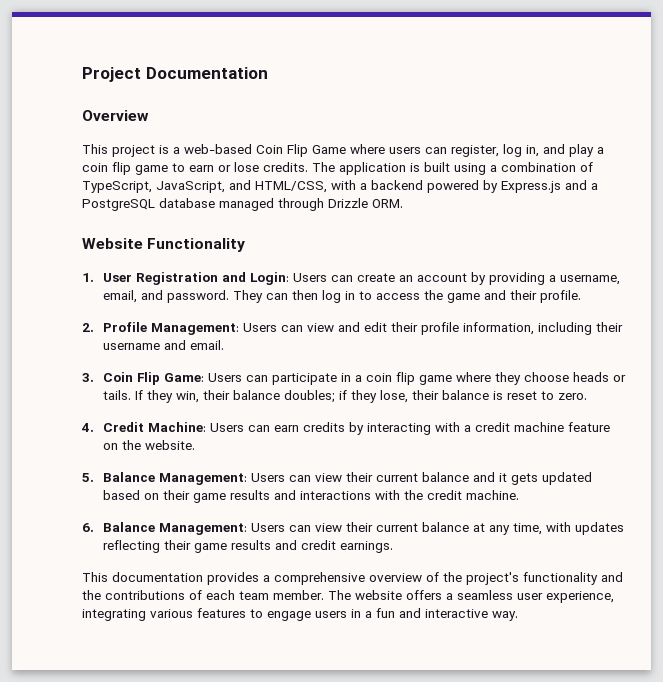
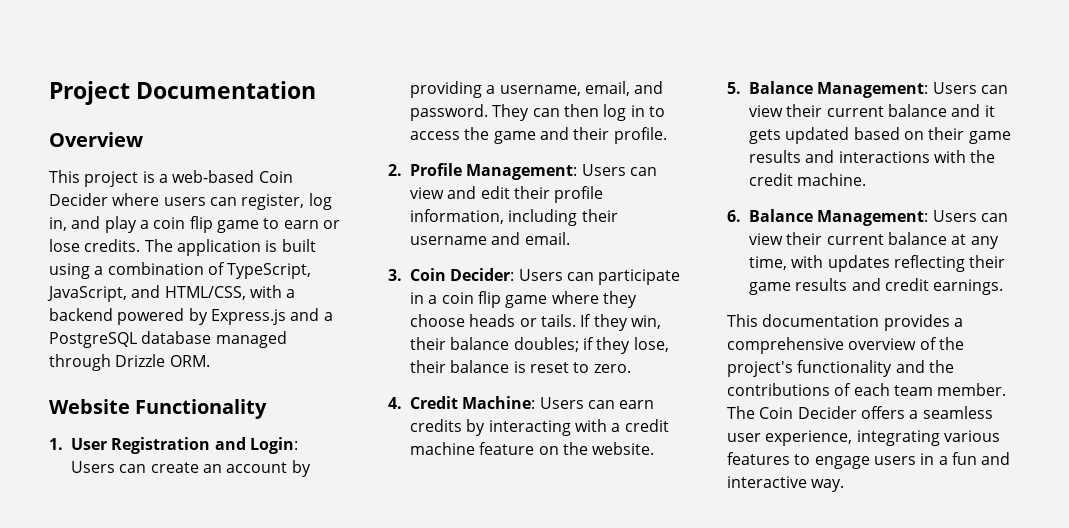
[287,144,346,157] Flip Game -> [49,193,108,206] Decider
[137,372,205,385] Flip Game: -> [450,268,515,281] Decider:
[355,590,402,600] website -> [759,406,857,419] Coin Decider

